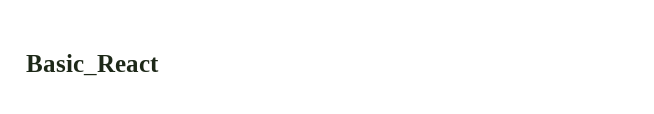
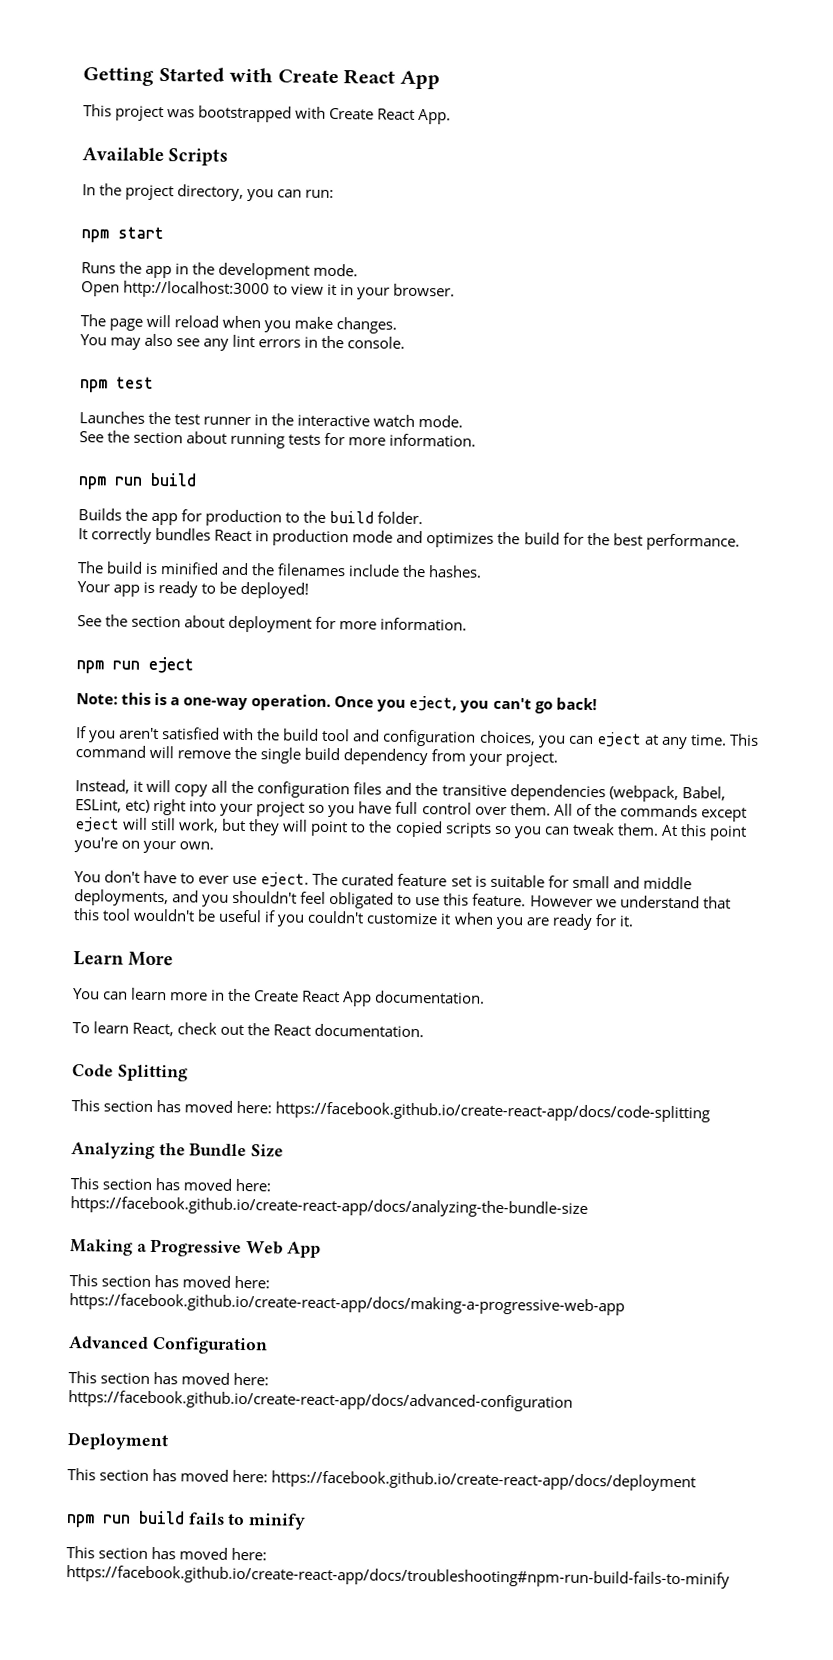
[26,54,159,76] Basic_React -> [83,66,440,90] [83,104,452,125] [82,147,229,166] [82,183,335,202] [81,226,164,243] [81,261,359,280] [81,280,456,300] [80,314,398,334] [80,333,406,351] [80,376,154,393] [79,411,464,428] [79,430,477,449] [78,472,197,490] [78,508,424,527] [78,527,740,551] [77,561,483,578] [77,581,310,599] [77,614,468,633] [76,656,194,674] [76,692,597,714] [76,726,759,750] [75,745,559,767] [75,779,726,803] [75,798,747,822] [74,817,747,841] [74,837,215,854] [74,870,692,890] [74,889,731,909] [73,908,634,931] [73,951,174,967] [73,987,486,1007] [72,1021,425,1038] [72,1064,188,1082] [71,1099,711,1123] [71,1142,285,1160] [70,1177,272,1192] [70,1196,588,1218] [70,1238,321,1258] [69,1274,271,1289] [69,1293,625,1316] [69,1336,268,1355] [68,1371,270,1386] [68,1390,573,1412] [67,1432,169,1451] [67,1468,697,1492] [66,1510,307,1530] [66,1546,268,1561] [66,1565,730,1589] Getting Started with Create React App // This project was bootstrapped with Create React App. // Available Scripts // In the project directory, you can run: // npm start // Runs the app in the development mode. // Open http://localhost:3000 to view it in your browser. // The page will reload when you make changes. // You may also see any lint errors in the console. // npm test // Launches the test runner in the interactive watch mode. // See the section about running tests for more information. // npm run build // Builds the app for production to the build folder. // It correctly bundles React in production mode and optimizes the build for the best performance. // The build is minified and the filenames include the hashes. // Your app is ready to be deployed! // See the section about deployment for more information. // npm run eject // Note: this is a one-way operation. Once you eject, you can't go back! // If you aren't satisfied with the build tool and configuration choices, you can eject at any time. This command will remove the single build dependency from your project. // Instead, it will copy all the configuration files and the transitive dependencies (webpack, Babel, ESLint, etc) right into your project so you have full control over them. All of the commands except eject will still work, but they will point to the copied scripts so you can tweak them. At this point you're on your own. // You don't have to ever use eject. The curated feature set is suitable for small and middle deployments, and you shouldn't feel obligated to use this feature. However we understand that this tool wouldn't be useful if you couldn't customize it when you are ready for it. // Learn More // You can learn more in the Create React App documentation. // To learn React, check out the React documentation. // Code Splitting // This section has moved here: https://facebook.github.io/create-react-app/docs/code-splitting // Analyzing the Bundle Size // This section has moved here: https://facebook.github.io/create-react-app/docs/analyzing-the-bundle-size // Making a Progressive Web App // This section has moved here: https://facebook.github.io/create-react-app/docs/making-a-progressive-web-app // Advanced Configuration // This section has moved here: https://facebook.github.io/create-react-app/docs/advanced-configuration // Deployment // This section has moved here: https://facebook.github.io/create-react-app/docs/deployment // npm run build fails to minify // This section has moved here: https://facebook.github.io/create-react-app/docs/troubleshooting#npm-run-build-fails-to-minify

